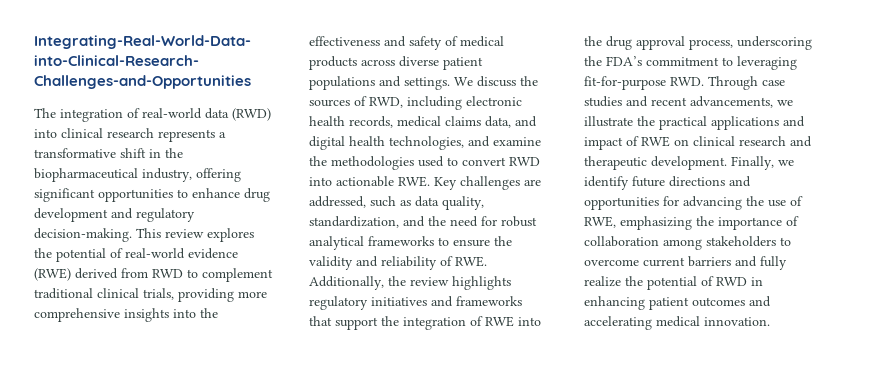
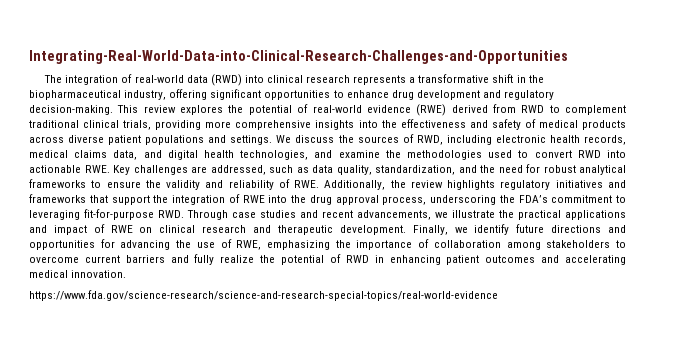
(770, 321) none -> [29,290,498,301] // https://www.fda.gov/science-research/science-and-research-special-topics/real-world-evidence

